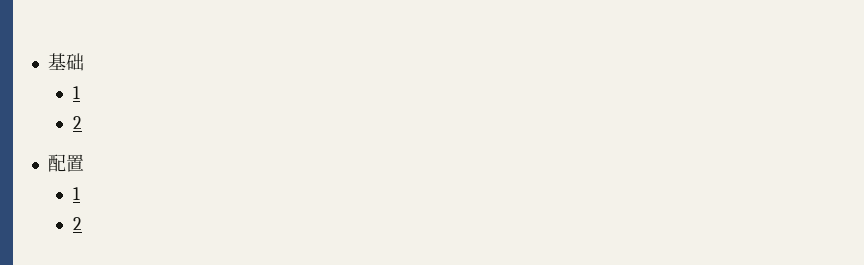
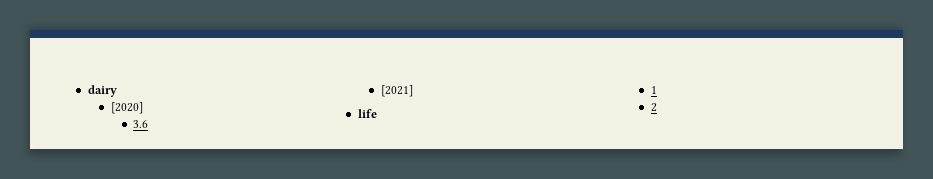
[47,53,84,71] [72,86,80,99] [72,116,82,129] [47,154,84,172] [72,187,80,200] [72,217,82,230] 基础 // 1 // 2 // 配置 // 1 // 2 -> [87,85,117,97] [110,102,143,114] [133,120,149,128] [380,85,413,97] [357,109,377,118] [650,86,657,94] [650,103,657,112] dairy // [2020] // 3.6 // [2021] // life // 1 // 2

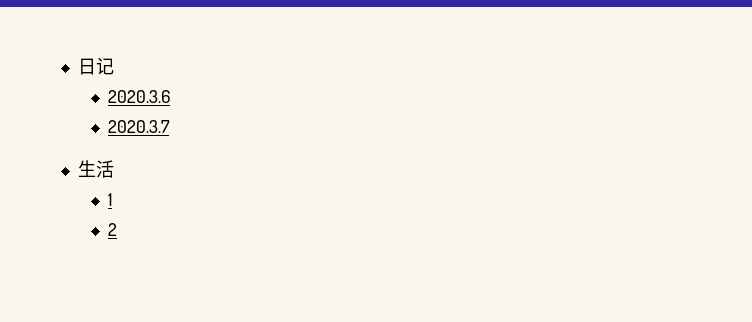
[87,85,117,97] [110,102,143,114] [133,120,149,128] [380,85,413,97] [357,109,377,118] dairy // [2020] // 3.6 // [2021] // life -> [77,57,114,75] [108,90,171,103] [108,120,171,133] [77,160,114,178] 日记 // 2020.3.6 // 2020.3.7 // 生活

